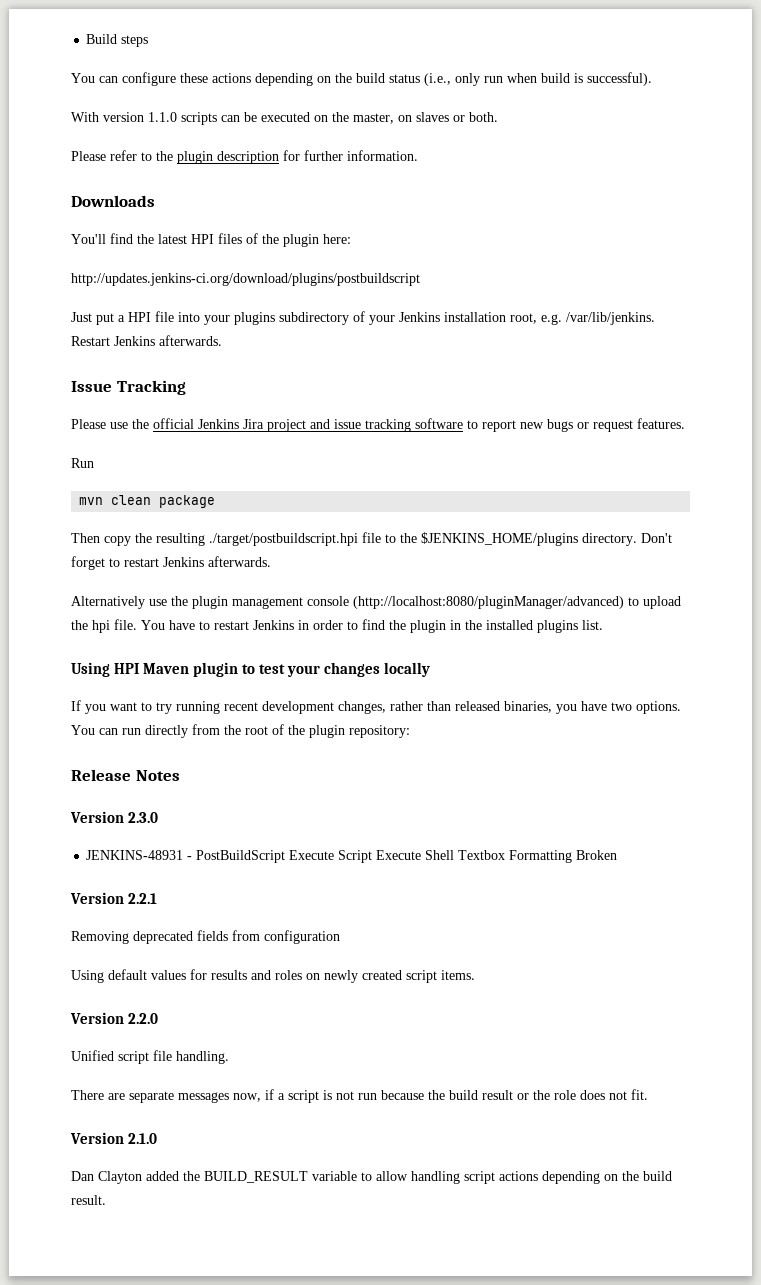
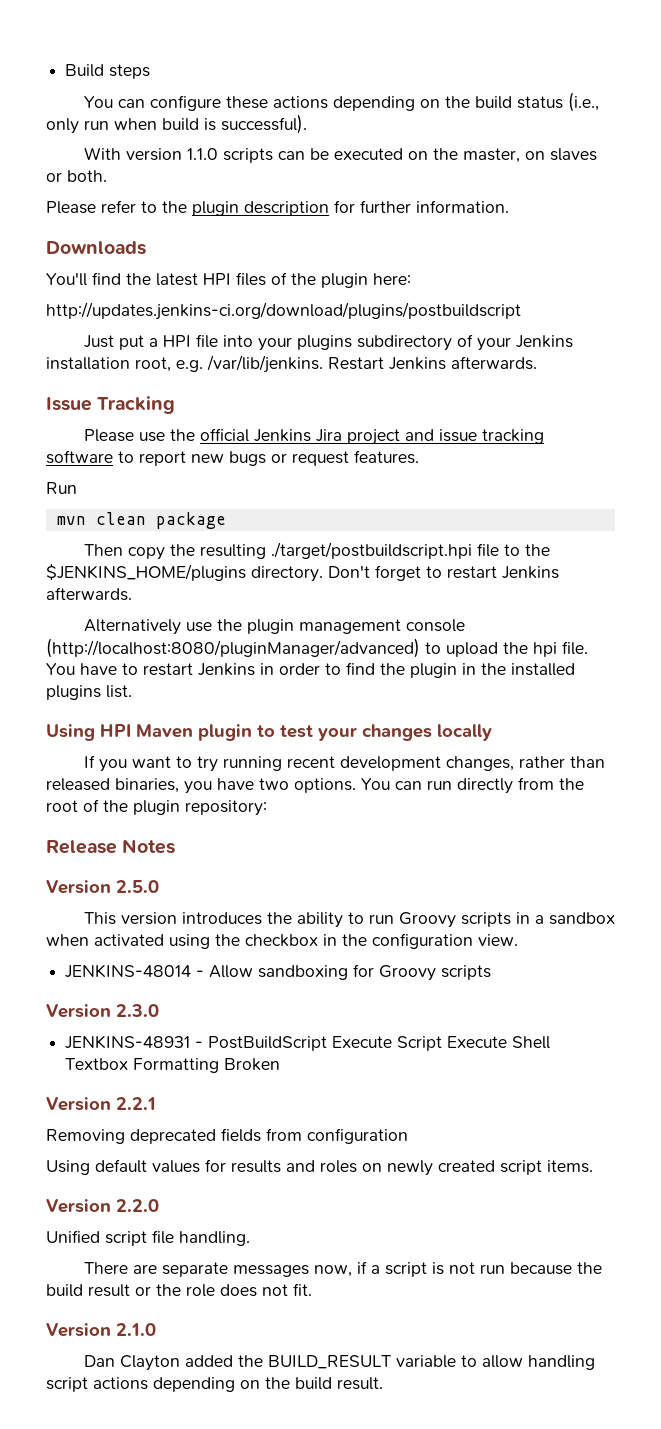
(180, 775) none -> [46,880,159,894] [83,912,615,928] [46,933,518,949] [65,964,492,981] // Version 2.5.0 // This version introduces the ability to run Groovy scripts in a sandbox when activated using the checkbox in the configuration view. // JENKINS-48014 - Allow sandboxing for Groovy scripts

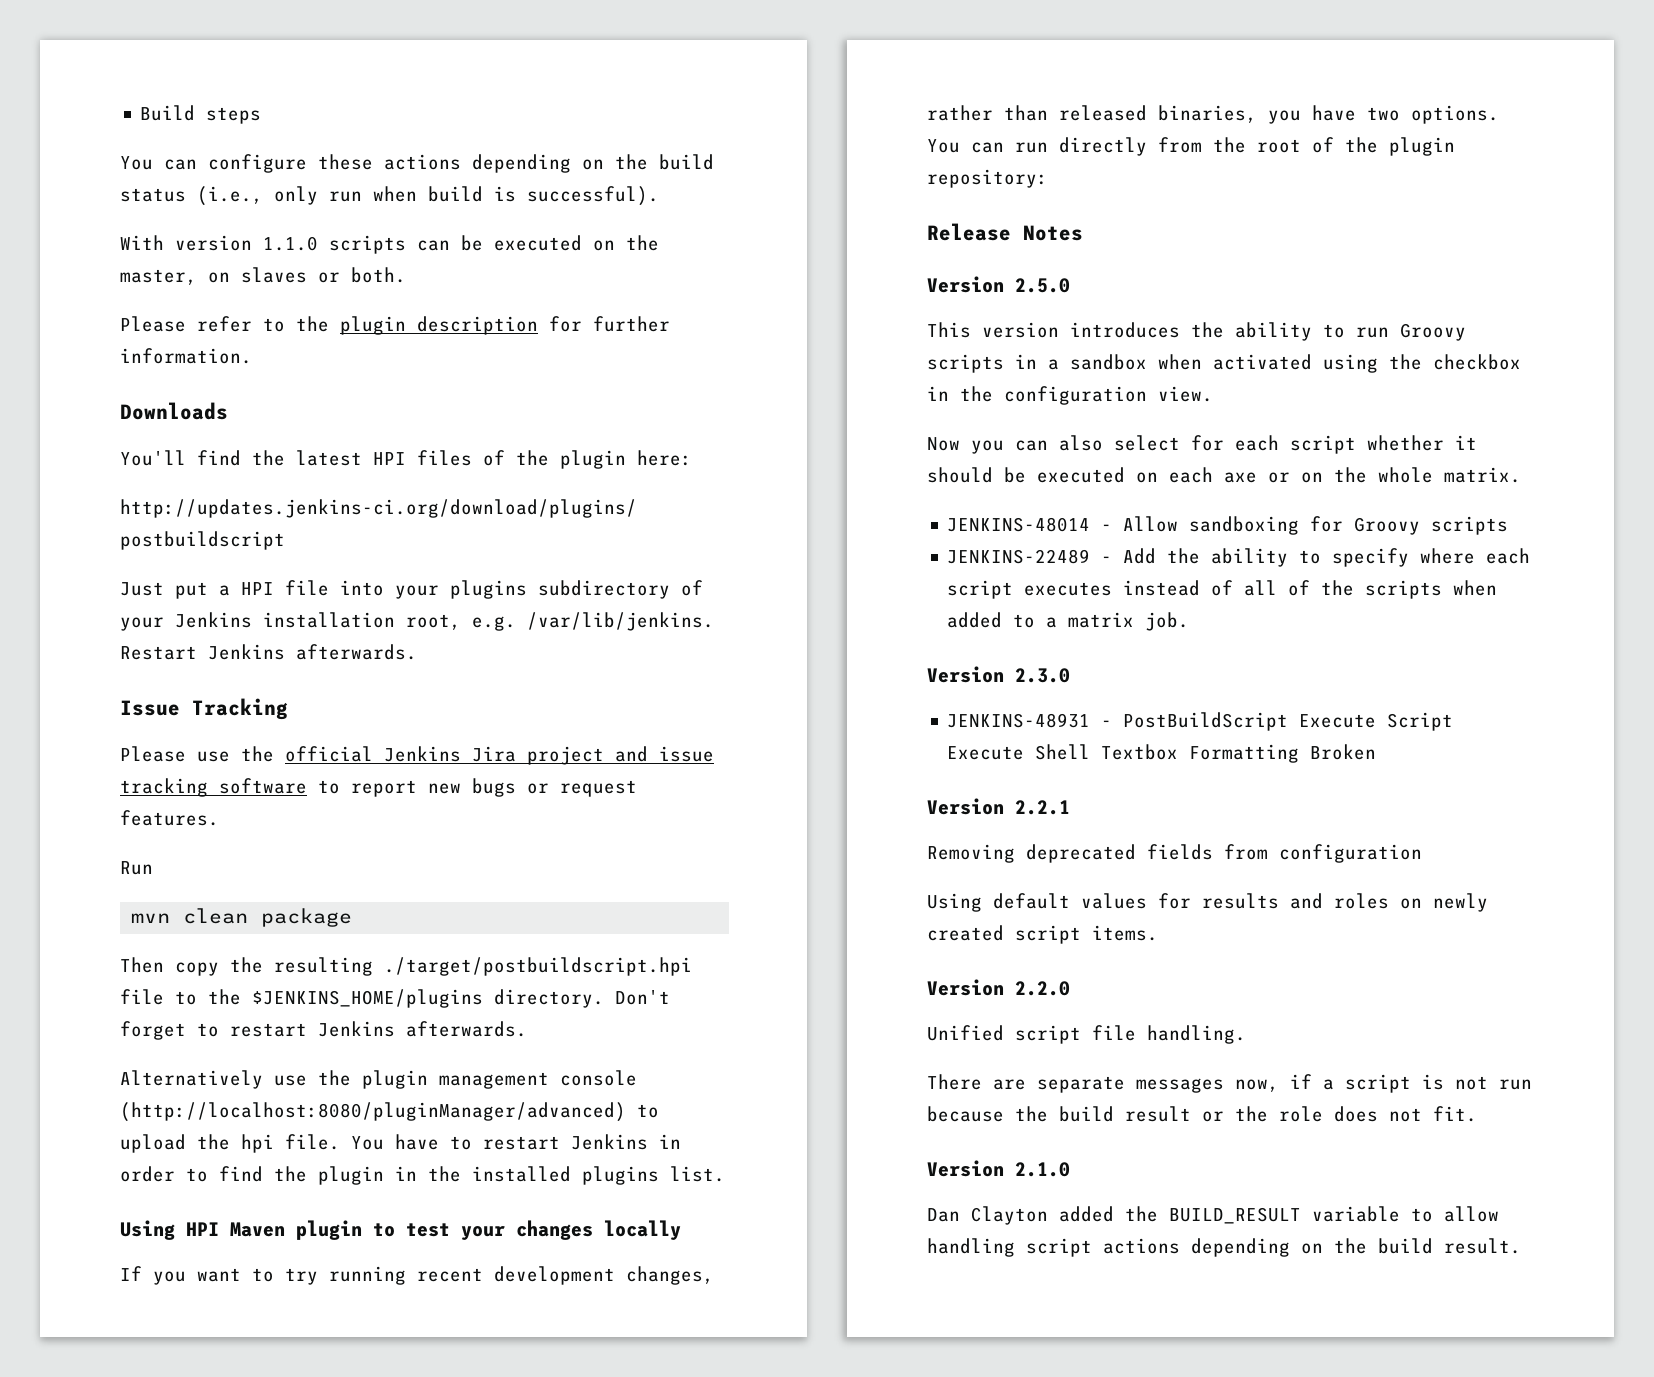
(518, 940) none -> [927,435,1477,454] [927,467,1521,483] // Now you can also select for each script whether it should be executed on each axe or on the whole matrix.
(492, 972) none -> [947,548,1531,567] [947,580,1498,599] [947,612,1190,631] // JENKINS-22489 - Add the ability to specify where each script executes instead of all of the scripts when added to a matrix job.

